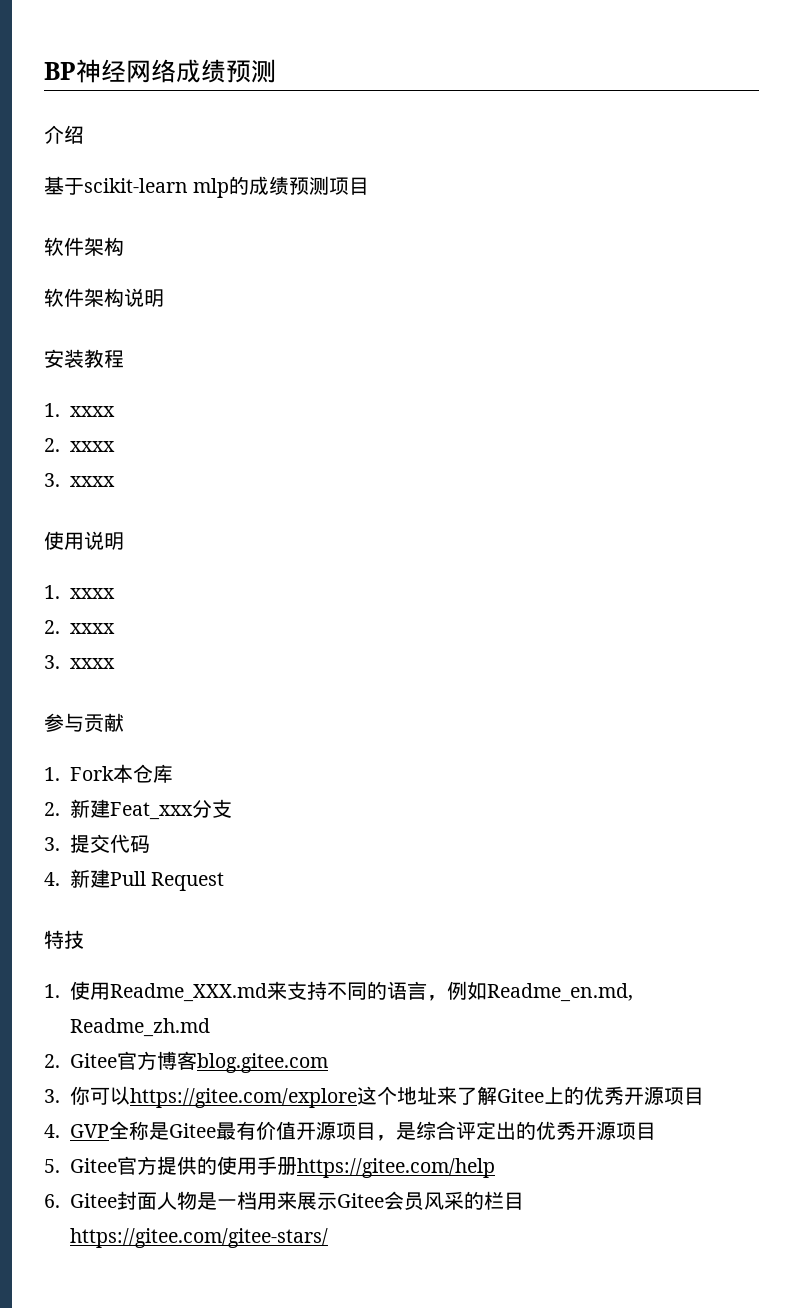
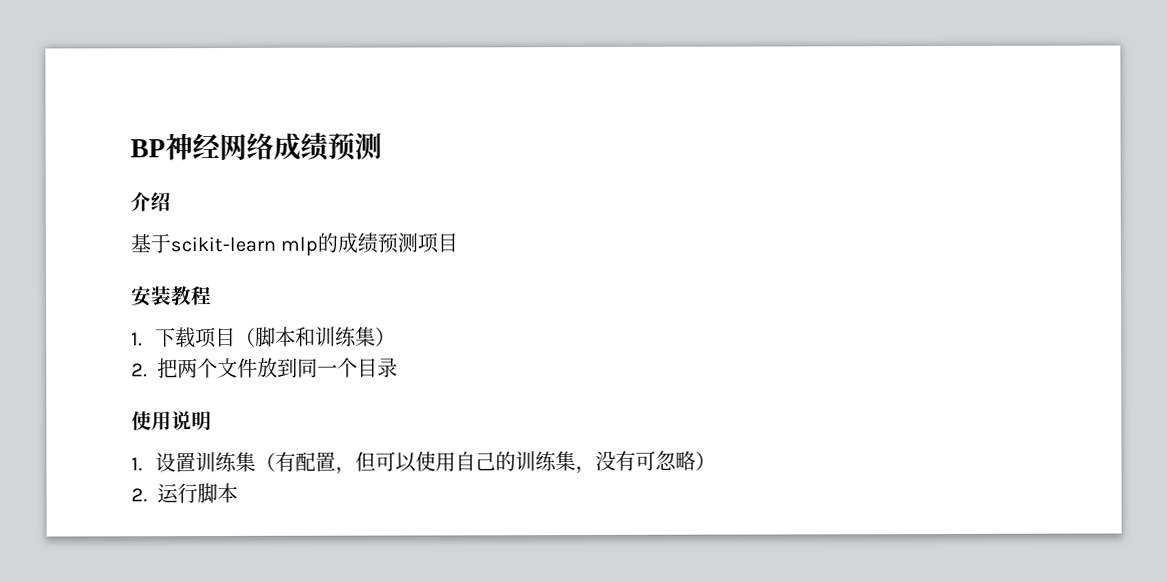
[44,237,124,256] [44,288,164,307] [44,349,124,368] [44,403,115,417] [44,438,115,452] [44,473,115,487] [44,531,124,550] [44,585,115,599] [44,620,115,634] [44,655,115,669] [44,713,124,733] [44,764,173,783] [44,799,232,820] [44,834,150,853] [44,869,225,891] [44,930,84,949] [44,981,633,1002] [69,1018,210,1037] [44,1051,328,1073] [44,1086,704,1108] [44,1121,656,1141] [44,1156,495,1178] [44,1191,524,1211] [69,1228,328,1248] 软件架构 // 软件架构说明 // 安装教程 // 1. xxxx // 2. xxxx // 3. xxxx // 使用说明 // 1. xxxx // 2. xxxx // 3. xxxx // 参与贡献 // 1. Fork本仓库 // 2.新建Feat_xxx分支 // 3.提交代码 // 4.新建Pull Request // 特技 // 1.使用Readme_XXX.md来支持不同的语言，例如Readme_en.md, Readme_zh.md // 2. Gitee官方博客blog.gitee.com // 3.你可以https://gitee.com/explore这个地址来了解Gitee上的优秀开源项目 // 4. GVP全称是Gitee最有价值开源项目，是综合评定出的优秀开源项目 // 5. Gitee官方提供的使用手册https://gitee.com/help // 6. Gitee封面人物是一档用来展示Gitee会员风采的栏目https://gitee.com/gitee-stars/ -> [130,286,212,307] [131,326,397,349] [131,357,398,379] [131,411,212,431] [131,450,717,475] [131,482,238,504] 安装教程 // 1.下载项目（脚本和训练集） // 2.把两个文件放到同一个目录 // 使用说明 // 1.设置训练集（有配置，但可以使用自己的训练集，没有可忽略） // 2.运行脚本

